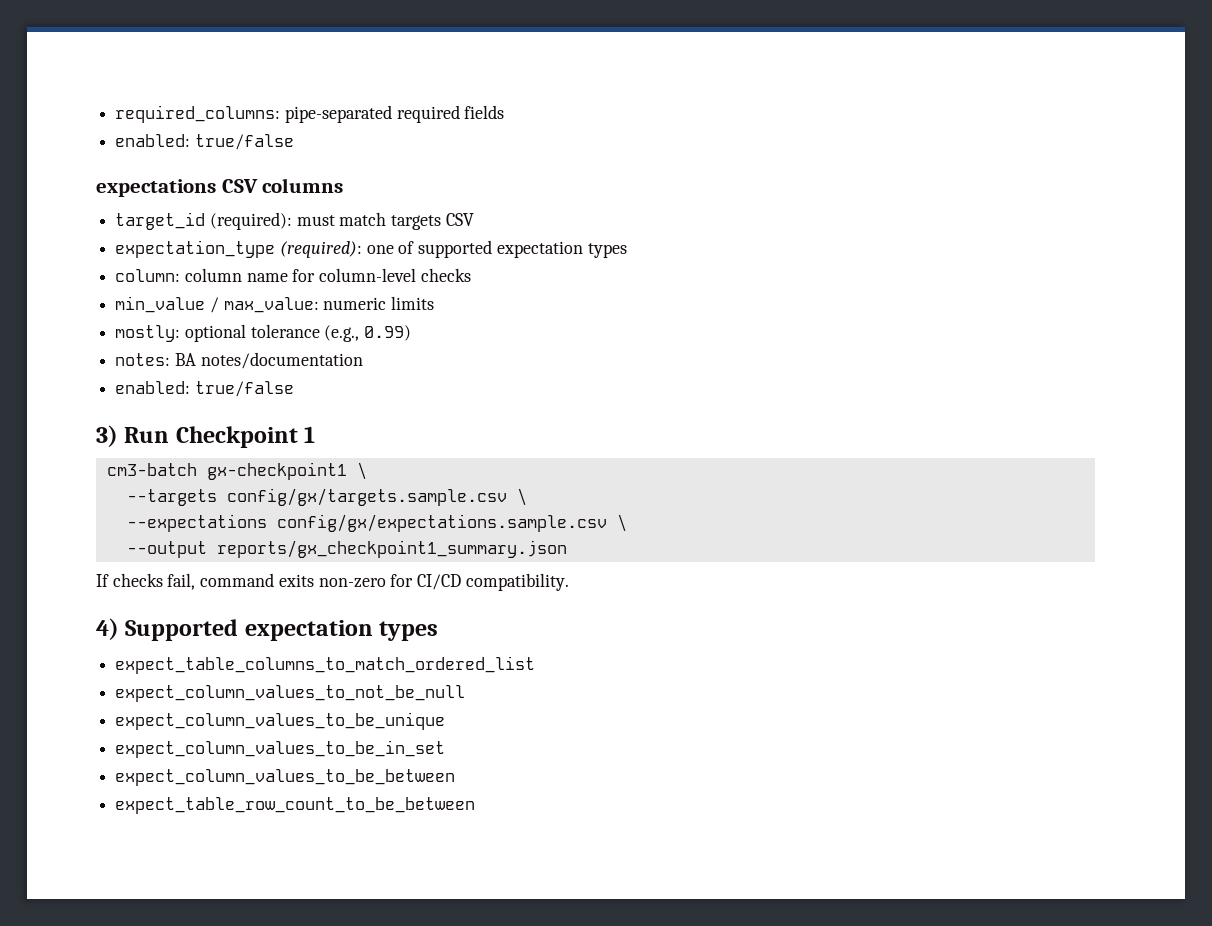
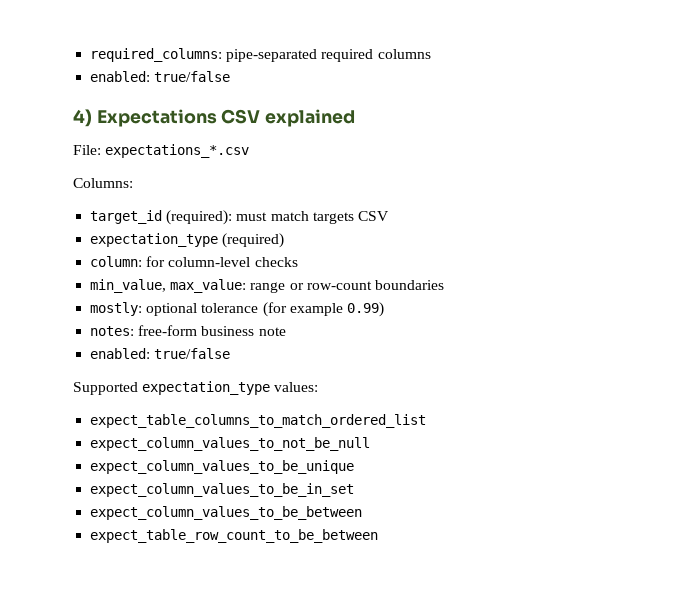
[464,105,505,119] [115,134,294,150] [96,178,344,197] fields // enabled: true/false // expectations CSV columns -> [377,49,431,59] [90,71,231,82] [73,109,356,127] [73,144,250,158] [73,178,133,188] columns // enabled: true/false // 4) Expectations CSV explained // File: expectations_*.csv // Columns:
[279,240,627,258] (required): one of supported expectation types -> [222,233,285,248] (required)
[184,268,288,282] column name -> (143, 261) none
[115,296,435,313] min_value / max_value: numeric limits -> [90,279,444,293] min_value, max_value: range or row-count boundaries
[324,325,360,342] (e.g., -> [262,302,343,317] (for example
[174,352,363,369] [115,381,294,397] [96,425,316,448] [106,462,367,480] [126,488,527,506] [126,514,627,532] [126,540,567,558] [96,573,569,591] [96,618,439,641] BA notes/documentation // enabled: true/false // 3) Run Checkpoint 1 // cm3-batch gx-checkpoint1 \ // --targets config/gx/targets.sample.csv \ // --expectations config/gx/expectations.sample.csv \ // --output reports/gx_checkpoint1_summary.json // If checks fail, command exits non-zero for CI/CD compatibility. // 4) Supported expectation types -> [138,325,286,336] [90,348,231,359] [73,381,319,395] free-form business note // enabled: true/false // Supported expectation_type values:

